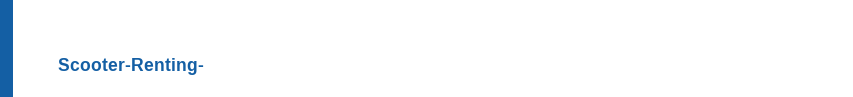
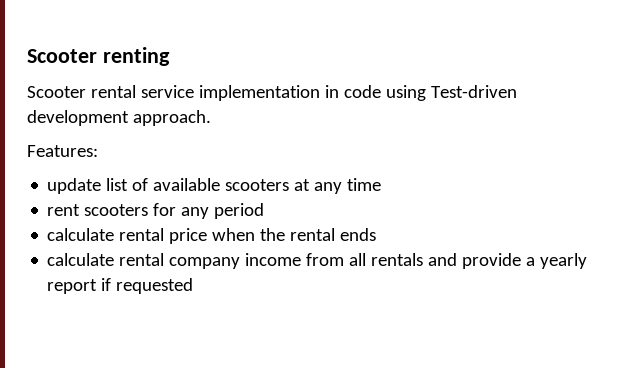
[58,58,204,75] Scooter-Renting- -> [27,47,170,66] [27,85,517,101] [27,110,211,126] [27,145,98,157] [47,178,382,194] [47,203,265,219] [47,228,377,244] [47,253,588,269] [47,278,194,294] Scooter renting // Scooter rental service implementation in code using Test-driven development approach. // Features: // update list of available scooters at any time // rent scooters for any period // calculate rental price when the rental ends // calculate rental company income from all rentals and provide a yearly report if requested

